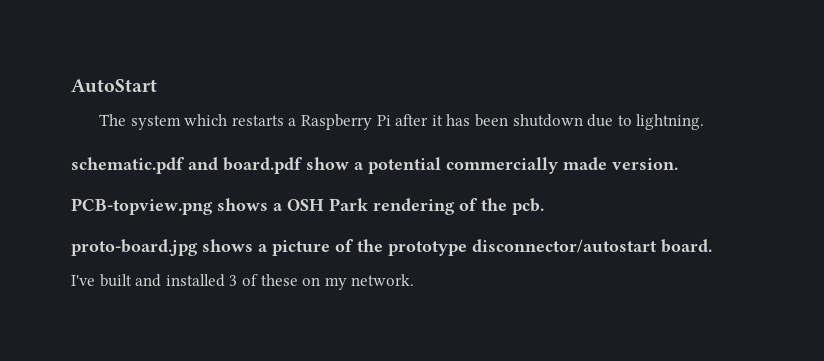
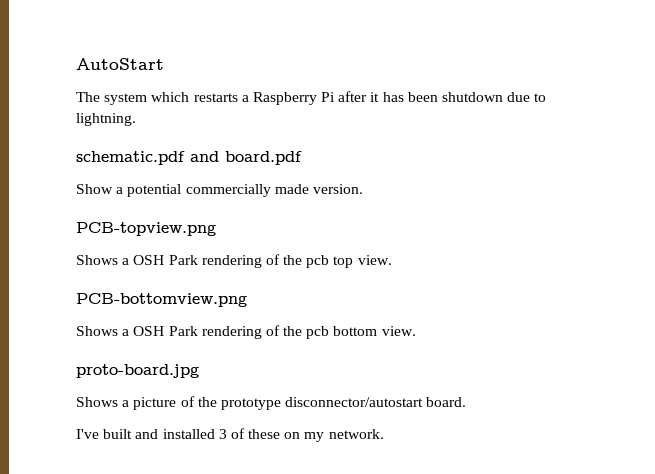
[306,157,349,170] show -> [76,184,113,194] // Show
[217,198,544,215] shows a OSH Park rendering of the pcb. -> [76,254,392,268] [76,293,247,307] [76,325,416,339] // Shows a OSH Park rendering of the pcb top view. // PCB-bottomview.png // Shows a OSH Park rendering of the pcb bottom view.
[202,239,253,252] shows -> [76,397,118,407] // Shows

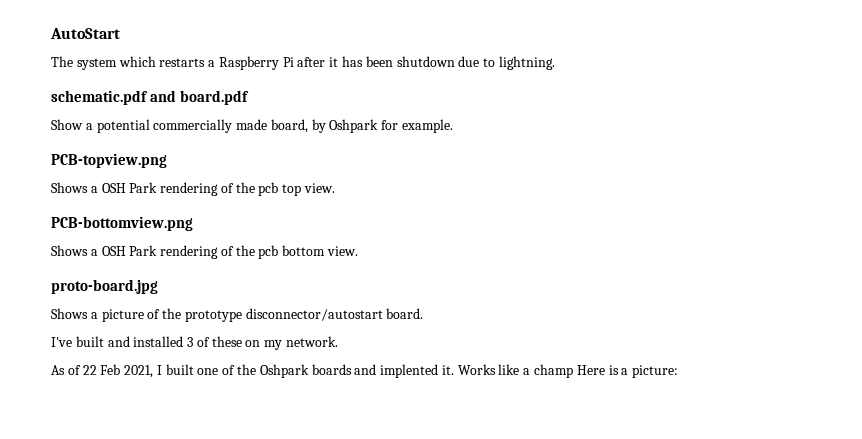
[312,184,363,194] version. -> [270,119,454,133] board, by Oshpark for example.
(384, 434) none -> [51,364,679,378] // As of 22 Feb 2021, I built one of the Oshpark boards and implented it. Works like a champ Here is a picture:

